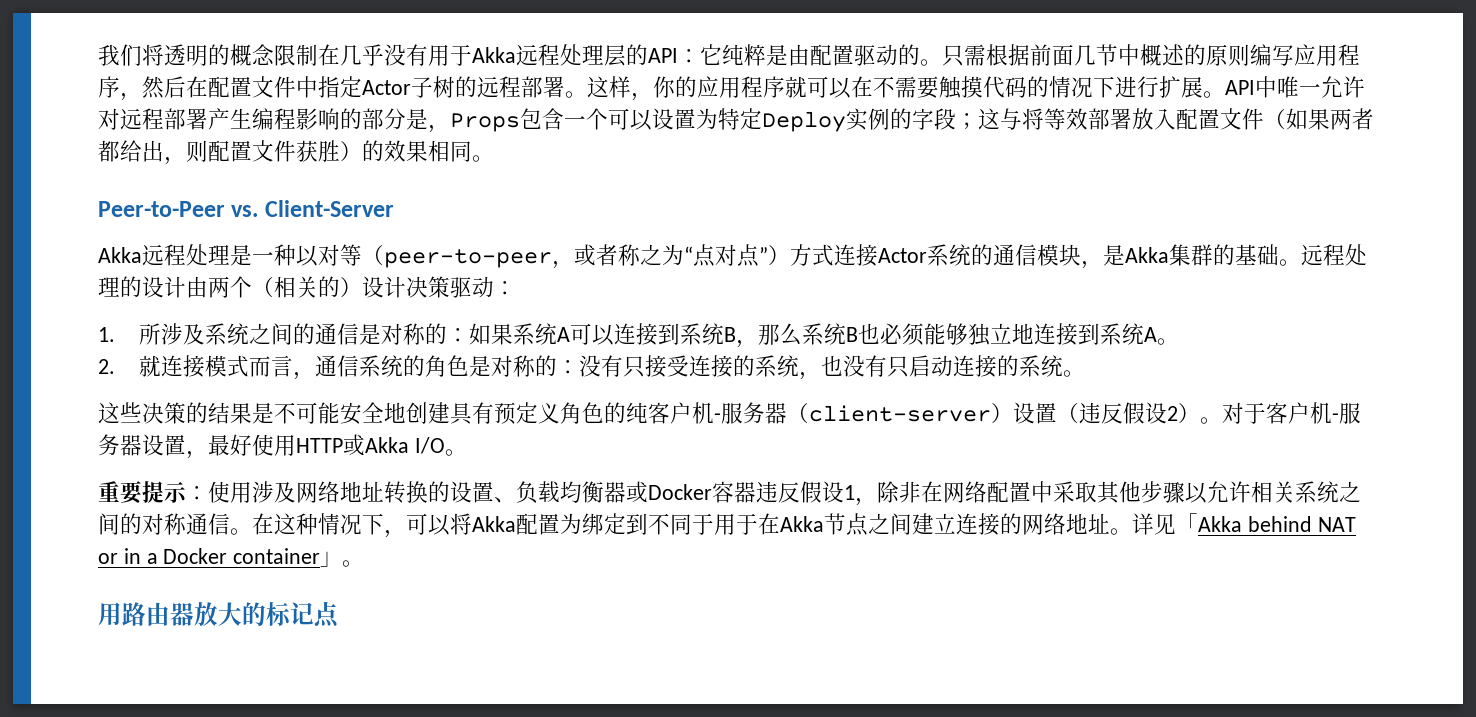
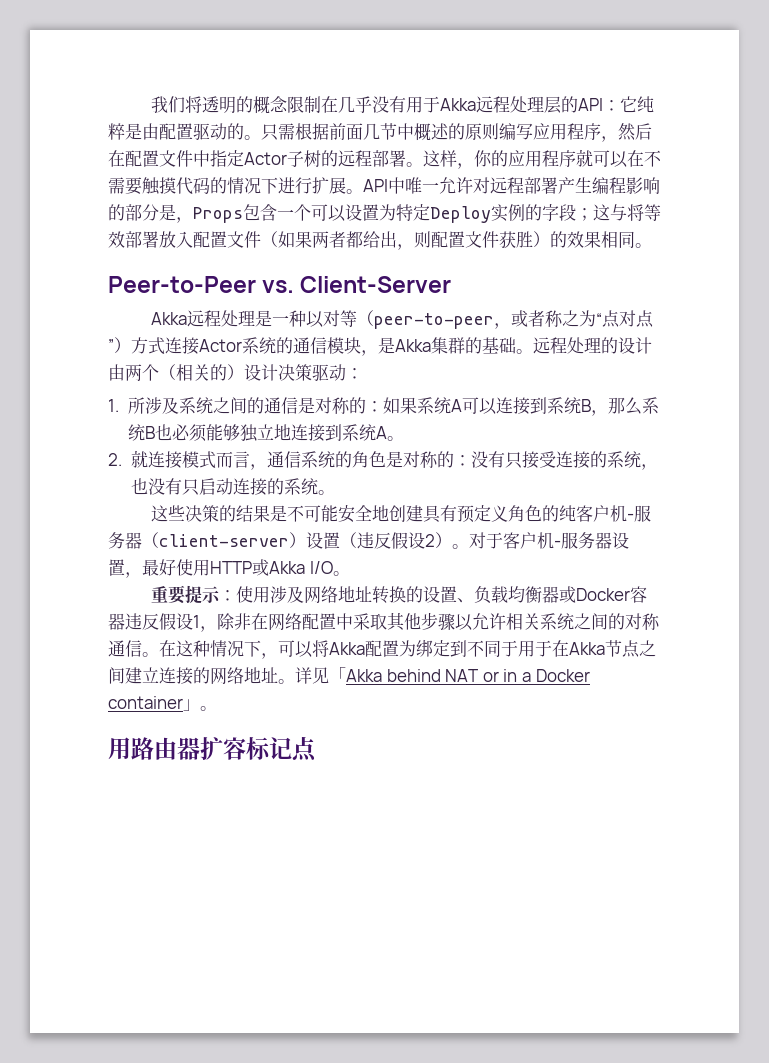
[194,602,266,626] 放大的 -> [200,737,246,760] 扩容

